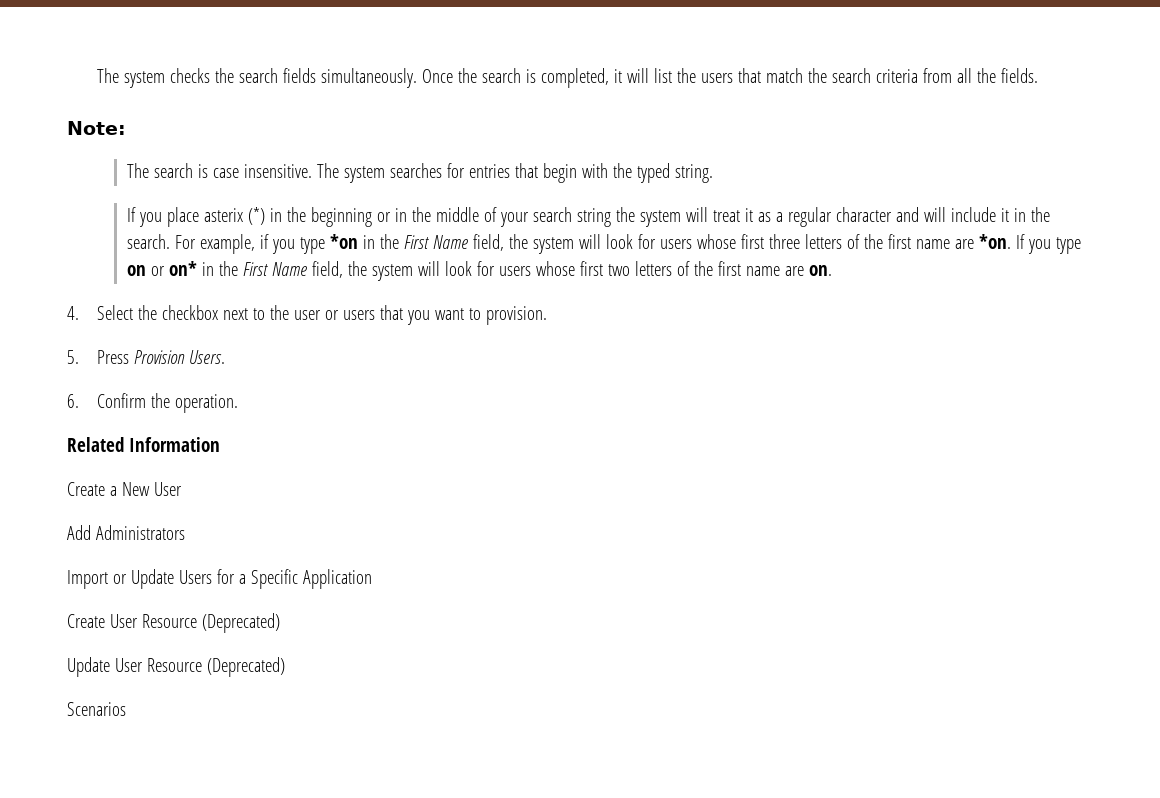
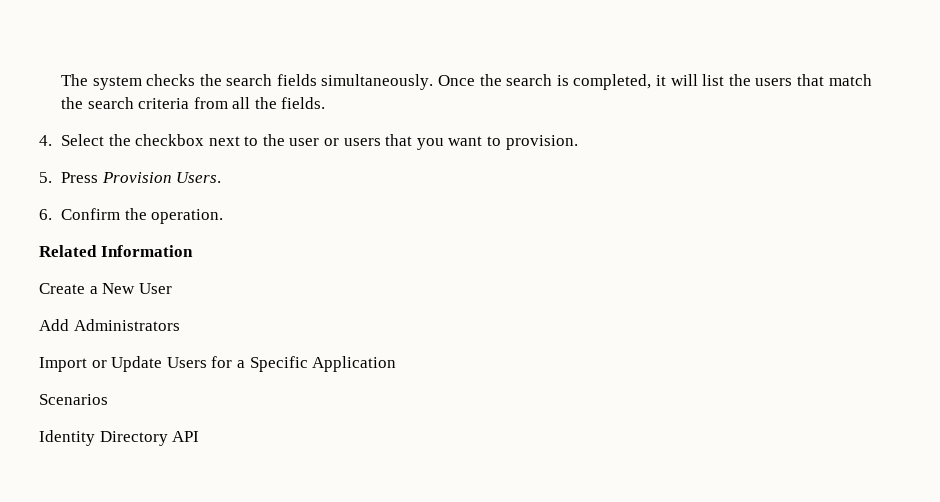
[67,121,126,135] [127,163,714,183] [127,207,1051,227] [127,234,1082,254] [127,261,833,281] // Note: // The search is case insensitive. The system searches for entries that begin with the typed string. // If you place asterix (*) in the beginning or in the middle of your search string the system will treat it as a regular character and will include it in the search. For example, if you type *on in the First Name field, the system will look for users whose first three letters of the first name are *on. If you type on or on* in the First Name field, the system will look for users whose first two letters of the first name are on. -> (326, 103) none
[67,613,280,633] [67,657,285,677] [67,702,126,716] Create User Resource (Deprecated) // Update User Resource (Deprecated) // Scenarios -> [39,394,108,405] [39,430,200,446] Scenarios // Identity Directory API

